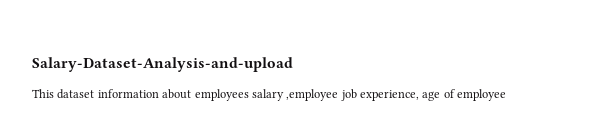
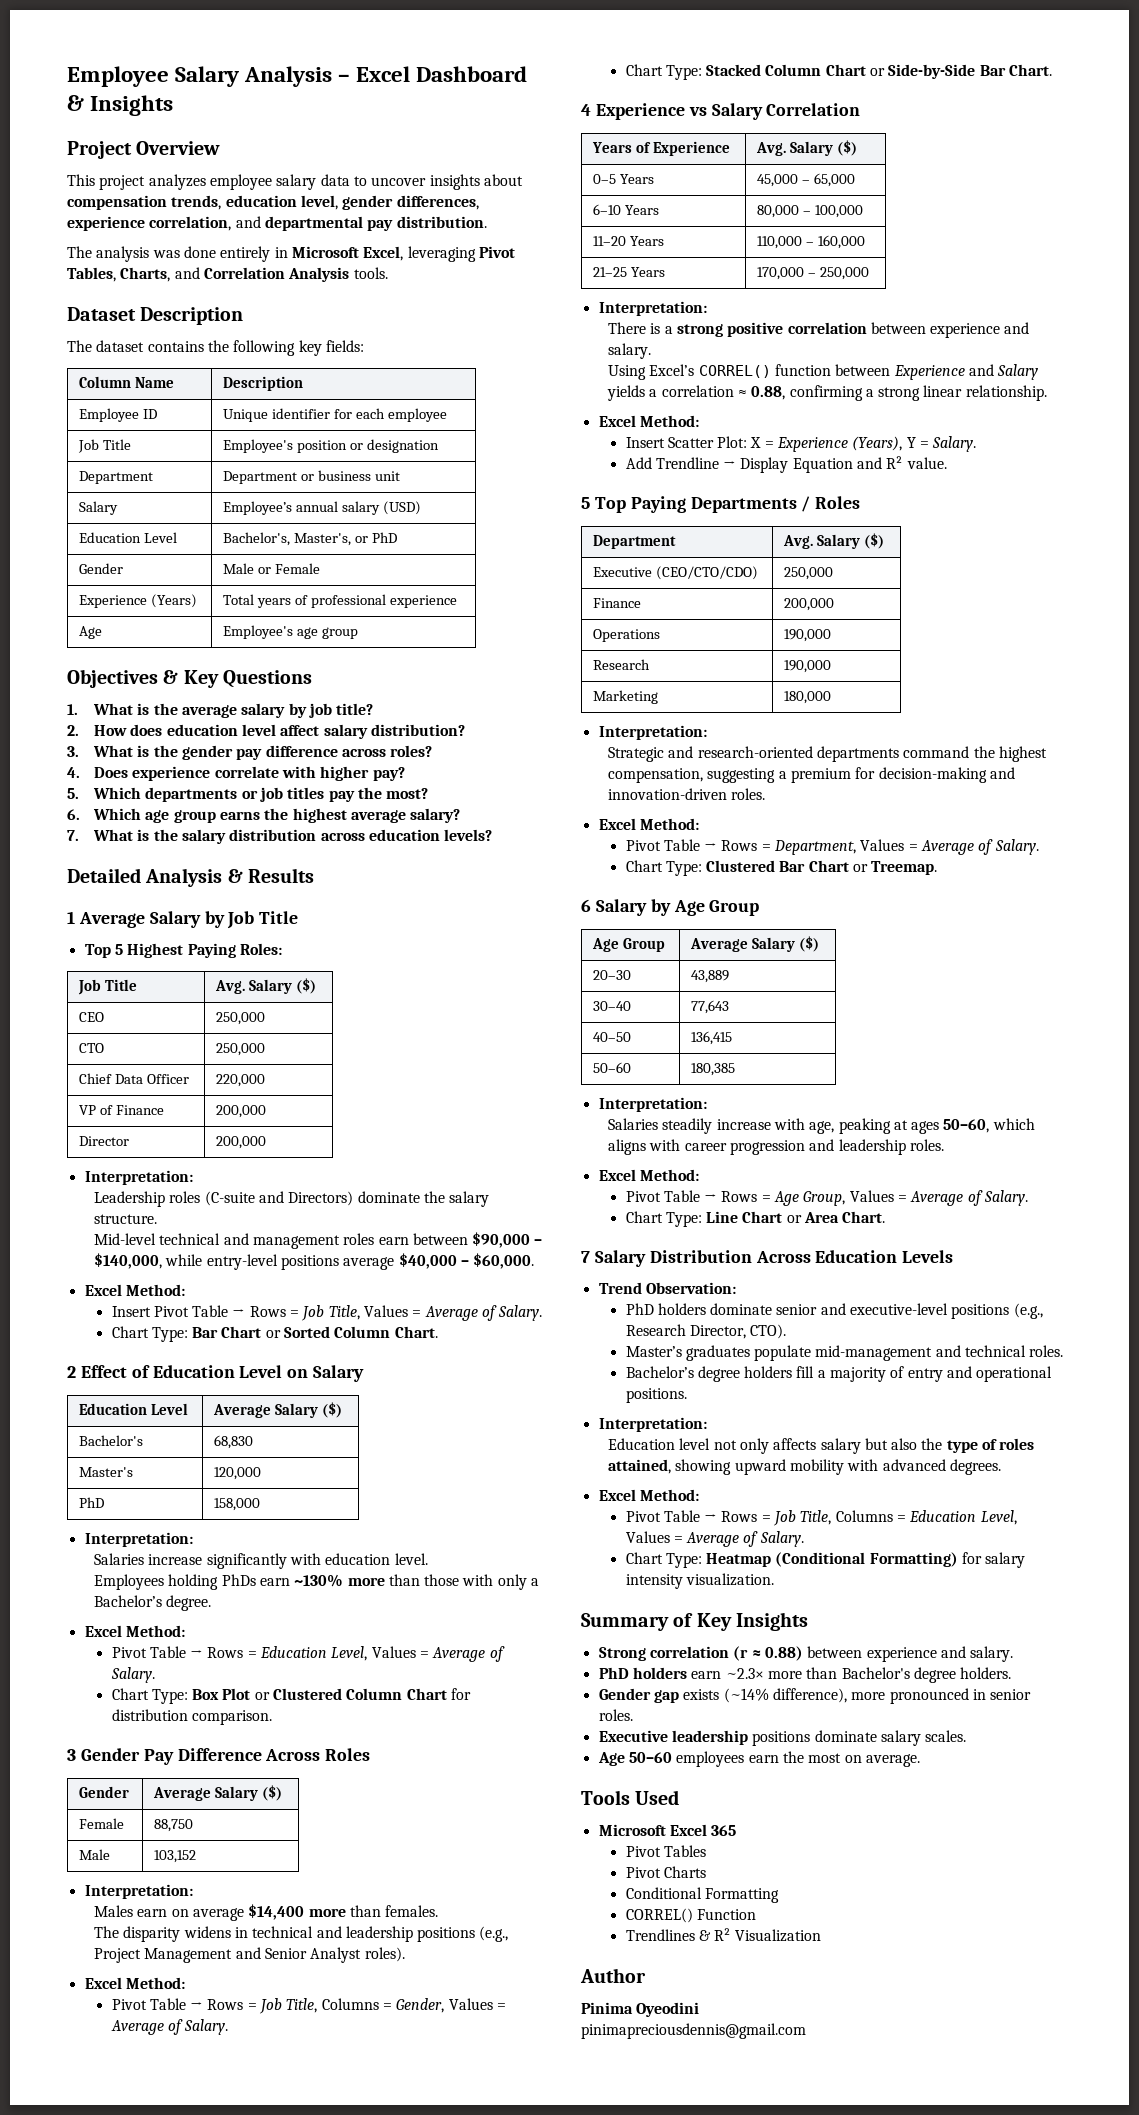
[32,57,293,72] [32,89,507,101] Salary-Dataset-Analysis-and-upload // This dataset information about employees salary ,employee job experience, age of employee -> [67,66,528,87] [67,95,174,116] [67,141,221,159] [67,174,523,190] [67,195,479,210] [67,216,487,231] [67,246,515,262] [67,267,388,282] [67,307,244,325] [67,340,364,356] [79,376,175,388] [223,376,304,391] [79,408,158,422] [223,408,447,422] [78,439,132,453] [223,439,439,453] [79,471,154,484] [223,470,400,484] [79,501,119,515] [223,501,421,515] [79,532,178,543] [223,532,397,546] [79,563,124,574] [223,563,321,574] [79,594,198,608] [223,594,457,608] [79,626,103,639] [223,625,359,639] [67,669,313,688] [67,703,374,718] [67,724,465,739] [67,745,433,760] [67,766,405,781] [67,787,429,802] [67,808,461,823] [67,829,493,844] [67,868,315,887] [67,911,299,929] [84,943,282,958] [78,979,138,995] [215,978,317,994] [79,1012,105,1022] [216,1012,266,1025] [79,1043,105,1053] [216,1043,266,1056] [79,1073,190,1084] [216,1074,266,1087] [79,1105,165,1115] [216,1105,267,1118] [79,1136,130,1146] [216,1136,267,1149] [84,1170,193,1185] [93,1191,490,1207] [93,1214,157,1224] [93,1232,543,1249] [93,1253,535,1270] [84,1284,185,1296] [111,1305,543,1321] [111,1326,438,1342] [67,1365,365,1382] [79,1403,189,1415] [213,1402,343,1418] [79,1435,144,1446] [214,1435,254,1449] [79,1467,134,1477] [214,1467,262,1480] [79,1497,105,1508] [214,1498,261,1511] [84,1532,193,1547] [93,1553,428,1569] [93,1574,540,1590] [93,1595,212,1611] [84,1625,185,1637] [111,1646,505,1662] [110,1667,155,1683] [111,1688,472,1704] [111,1709,272,1725] [67,1748,371,1765] [79,1786,130,1798] [153,1785,283,1801] [79,1818,125,1829] [154,1819,194,1832] [79,1849,111,1860] [154,1850,197,1863] [84,1884,193,1899] [93,1904,439,1921] [93,1926,509,1942] [93,1947,405,1963] [84,1977,185,1989] [111,1998,507,2014] [110,2019,229,2035] [625,64,1053,80] [581,103,861,120] [592,141,731,156] [756,140,858,156] [593,174,655,184] [757,173,856,187] [593,204,660,215] [757,205,864,218] [593,236,665,246] [757,235,866,249] [593,267,666,277] [757,267,870,280] [598,301,707,316] [607,322,1030,338] [607,343,651,359] [607,364,1039,380] [606,385,1047,401] [598,415,699,427] [625,436,977,452] [625,456,947,473] [581,496,861,513] [593,535,677,549] [783,533,885,549] [593,566,759,580] [784,567,834,580] [593,598,642,608] [784,598,835,611] [593,629,661,642] [784,629,832,642] [593,659,651,670] [784,660,832,673] [593,690,659,704] [784,691,832,704] [598,725,707,740] [607,746,1047,762] [607,767,1015,783] [607,788,766,800] [598,818,699,830] [625,839,1039,855] [625,860,938,876] [581,899,760,916] [592,938,666,952] [690,936,820,952] [593,970,632,980] [691,970,730,983] [593,1001,632,1011] [691,1000,730,1014] [593,1032,632,1042] [691,1031,733,1045] [593,1062,632,1073] [691,1063,736,1076] [598,1097,707,1112] [607,1118,1035,1134] [607,1139,944,1155] [598,1169,699,1181] [625,1190,1029,1206] [625,1211,886,1227] [581,1250,954,1267] [598,1282,736,1294] [625,1303,1043,1319] [625,1324,787,1339] [625,1345,1064,1361] [625,1366,1053,1382] [625,1388,687,1403] [598,1417,707,1432] [607,1438,1035,1454] [607,1459,1001,1475] [598,1489,699,1501] [625,1510,1017,1526] [625,1531,804,1547] [625,1552,1026,1568] [625,1573,774,1589] [581,1612,809,1631] [598,1646,1014,1662] [598,1667,1012,1683] [598,1688,1032,1704] [598,1709,633,1721] [598,1730,967,1746] [597,1751,920,1767] [581,1790,680,1805] [598,1824,737,1836] [625,1845,706,1857] [625,1866,706,1878] [625,1887,779,1903] [625,1908,756,1923] [625,1928,822,1942] [580,1968,646,1983] [581,2002,700,2017] [581,2023,806,2039] Employee Salary Analysis – Excel Dashboard & Insights // Project Overview // This project analyzes employee salary data to uncover insights about compensation trends, education level, gender differences, experience correlation, and departmental pay distribution. // The analysis was done entirely in Microsoft Excel, leveraging Pivot Tables, Charts, and Correlation Analysis tools. // Dataset Description // The dataset contains the following key fields: // Column Name | Description // Employee ID | Unique identifier for each employee // Job Title | Employee's position or designation // Department | Department or business unit // Salary | Employee’s annual salary (USD) // Education Level | Bachelor's, Master's, or PhD // Gender | Male or Female // Experience (Years) | Total years of professional experience // Age | Employee's age group // Objectives & Key Questions // 1. What is the average salary by job title? // 2. How does education level affect salary distribution? // 3. What is the gender pay difference across roles? // 4. Does experience correlate with higher pay? // 5. Which departments or job titles pay the most? // 6. Which age group earns the highest average salary? // 7. What is the salary distribution across education levels? // Detailed Analysis & Results // 1 Average Salary by Job Title // Top 5 Highest Paying Roles: // Job Title | Avg. Salary ($) // CEO | 250,000 // CTO | 250,000 // Chief Data Officer | 220,000 // VP of Finance | 200,000 // Director | 200,000 // Interpretation: // Leadership roles (C-suite and Directors) dominate the salary structure. // Mid-level technical and management roles earn between $90,000 – $140,000, while entry-level positions average $40,000 – $60,000. // Excel Method: // Insert Pivot Table → Rows = Job Title, Values = Average of Salary. // Chart Type: Bar Chart or Sorted Column Chart. // 2 Effect of Education Level on Salary // Education Level | Average Salary ($) // Bachelor's | 68,830 // Master's | 120,000 // PhD | 158,000 // Interpretation: // Salaries increase significantly with education level. // Employees holding PhDs earn ~130% more than those with only a Bachelor’s degree. // Excel Method: // Pivot Table → Rows = Education Level, Values = Average of Salary. // Chart Type: Box Plot or Clustered Column Chart for distribution comparison. // 3 Gender Pay Difference Across Roles // Gender | Average Salary ($) // Female | 88,750 // Male | 103,152 // Interpretation: // Males earn on average $14,400 more than females. // The disparity widens in technical and leadership positions (e.g., Project Management and Senior Analyst roles). // Excel Method: // Pivot Table → Rows = Job Title, Columns = Gender, Values = Average of Salary. // Chart Type: Stacked Column Chart or Side-by-Side Bar Chart. // 4 Experience vs Salary Correlation // Years of Experience | Avg. Salary ($) // 0–5 Years | 45,000 – 65,000 // 6–10 Years | 80,000 – 100,000 // 11–20 Years | 110,000 – 160,000 // 21–25 Years | 170,000 – 250,000 // Interpretation: // There is a strong positive correlation between experience and salary. // Using Excel’s CORREL() function between Experience and Salary yields a correlation ≈ 0.88, confirming a strong linear relationship. // Excel Method: // Insert Scatter Plot: X = Experience (Years), Y = Salary. // Add Trendline → Display Equation and R² value. // 5 Top Paying Departments / Roles // Department | Avg. Salary ($) // Executive (CEO/CTO/CDO) | 250,000 // Finance | 200,000 // Operations | 190,000 // Research | 190,000 // Marketing | 180,000 // Interpretation: // Strategic and research-oriented departments command the highest compensation, suggesting a premium for decision-making and innovation-driven roles. // Excel Method: // Pivot Table → Rows = Department, Values = Average of Salary. // Chart Type: Clustered Bar Chart or Treemap. // 6 Salary by Age Group // Age Group | Average Salary ($) // 20–30 | 43,889 // 30–40 | 77,643 // 40–50 | 136,415 // 50–60 | 180,385 // Interpretation: // Salaries steadily increase with age, peaking at ages 50–60, which aligns with career progression and leadership roles. // Excel Method: // Pivot Table → Rows = Age Group, Values = Average of Salary. // Chart Type: Line Chart or Area Chart. // 7 Salary Distribution Across Education Levels // Trend Observation: // PhD holders dominate senior and executive-level positions (e.g., Research Director, CTO). // Master’s graduates populate mid-management and technical roles. // Bachelor’s degree holders fill a majority of entry and operational positions. // Interpretation: // Education level not only affects salary but also the type of roles attained, showing upward mobility with advanced degrees. // Excel Method: // Pivot Table → Rows = Job Title, Columns = Education Level, Values = Average of Salary. // Chart Type: Heatmap (Conditional Formatting) for salary intensity visualization. // Summary of Key Insights // Strong correlation (r ≈ 0.88) between experience and salary. // PhD holders earn ~2.3× more than Bachelor's degree holders. // Gender gap exists (~14% difference), more pronounced in senior roles. // Executive leadership positions dominate salary scales. // Age 50–60 employees earn the most on average. // Tools Used // Microsoft Excel 365 // Pivot Tables // Pivot Charts // Conditional Formatting // CORREL() Function // Trendlines & R² Visualization // Author // Pinima Oyeodini // pinimapreciousdennis@gmail.com

